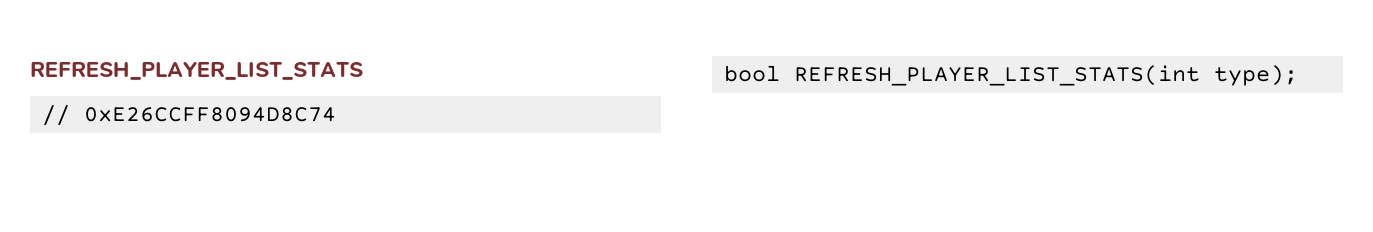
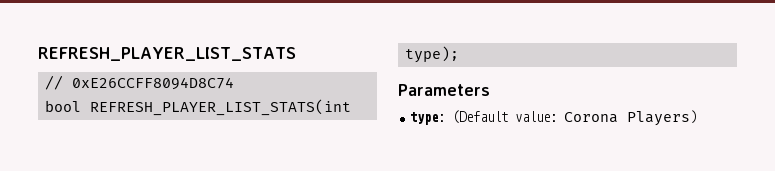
(1299, 75) none -> [398,84,490,96] [410,110,698,126] // Parameters // type: (Default value: Corona Players)

